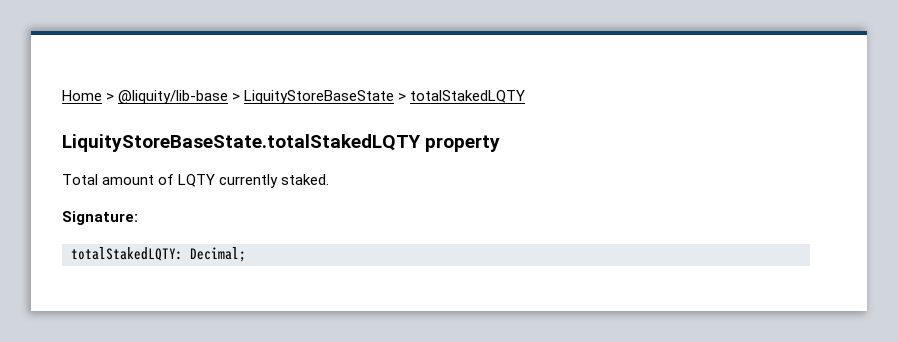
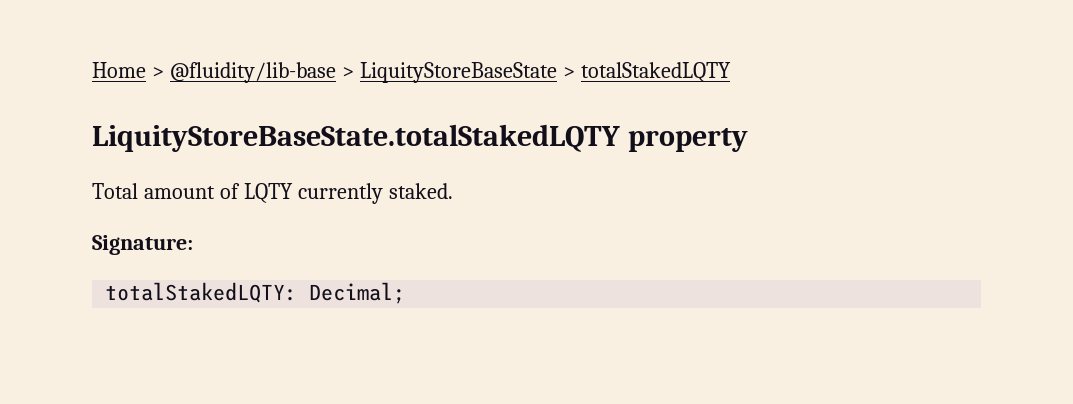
[118,90,229,104] @liquity/lib-base -> [169,62,336,83] @fluidity/lib-base

